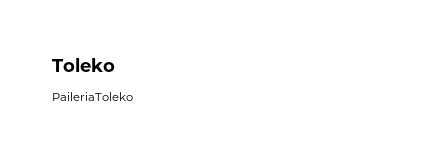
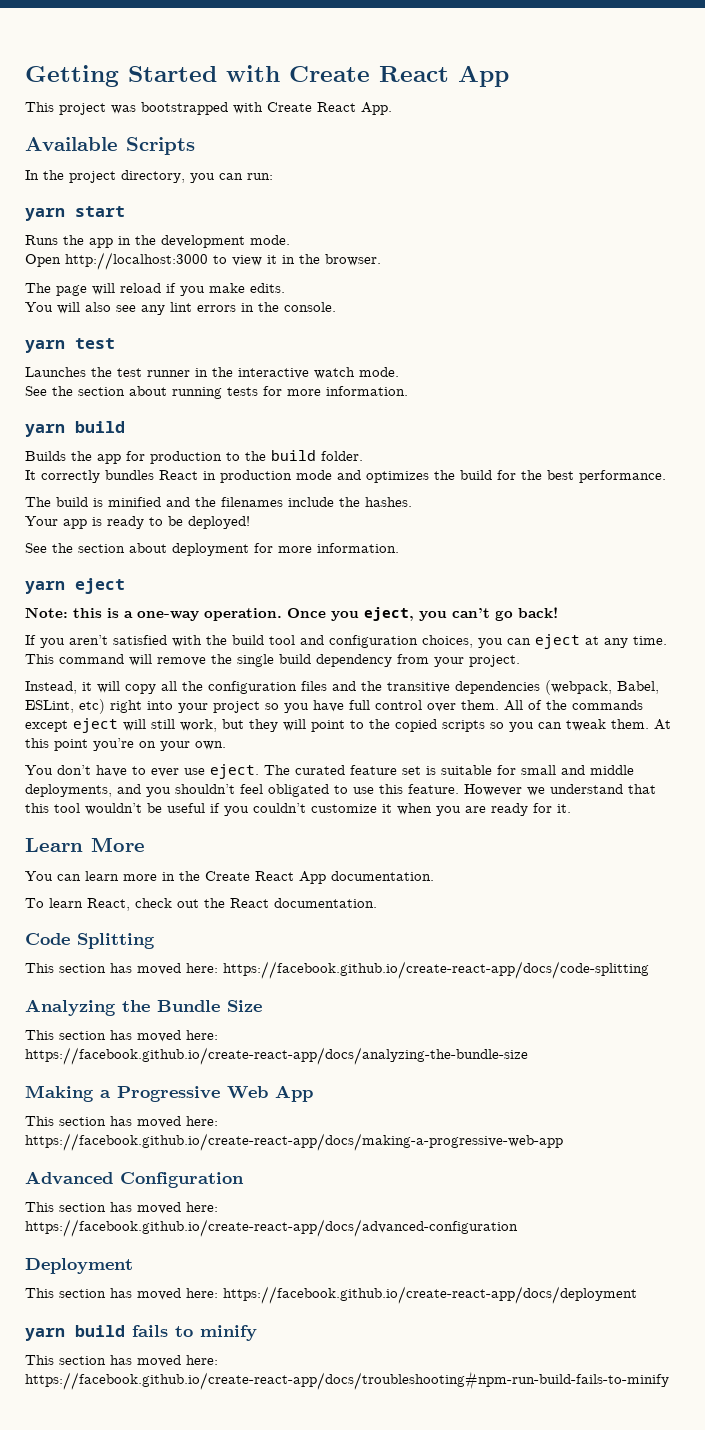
[52,58,115,72] [52,92,133,101] Toleko // PaileriaToleko -> [25,65,509,87] [25,102,392,115] [25,137,195,155] [25,170,273,183] [25,206,125,221] [25,235,290,248] [25,252,381,270] [25,283,285,296] [25,302,336,315] [25,338,115,353] [25,367,399,379] [25,386,408,399] [25,421,125,437] [25,450,363,464] [25,470,666,483] [25,497,412,507] [25,516,250,529] [25,543,399,556] [25,578,125,594] [25,607,558,621] [25,634,667,649] [25,654,520,667] [25,680,659,695] [25,699,643,714] [25,718,671,733] [25,738,226,751] [25,764,634,779] [25,784,656,797] [25,803,571,816] [25,837,145,852] [25,871,434,884] [25,898,377,911] [25,933,155,949] [25,961,649,979] [25,999,262,1016] [25,1030,218,1042] [25,1047,528,1065] [25,1085,313,1102] [25,1116,218,1128] [25,1133,563,1151] [25,1171,244,1188] [25,1202,218,1214] [25,1219,518,1237] [25,1258,133,1274] [25,1286,637,1304] [25,1325,257,1341] [25,1355,218,1367] [25,1371,669,1390] Getting Started with Create React App // This project was bootstrapped with Create React App. // Available Scripts // In the project directory, you can run: // yarn start // Runs the app in the development mode. // Open http://localhost:3000 to view it in the browser. // The page will reload if you make edits. // You will also see any lint errors in the console. // yarn test // Launches the test runner in the interactive watch mode. // See the section about running tests for more information. // yarn build // Builds the app for production to the build folder. // It correctly bundles React in production mode and optimizes the build for the best performance. // The build is minified and the filenames include the hashes. // Your app is ready to be deployed! // See the section about deployment for more information. // yarn eject // Note: this is a one-way operation. Once you eject, you can’t go back! // If you aren’t satisfied with the build tool and configuration choices, you can eject at any time. This command will remove the single build dependency from your project. // Instead, it will copy all the configuration files and the transitive dependencies (webpack, Babel, ESLint, etc) right into your project so you have full control over them. All of the commands except eject will still work, but they will point to the copied scripts so you can tweak them. At this point you’re on your own. // You don’t have to ever use eject. The curated feature set is suitable for small and middle deployments, and you shouldn’t feel obligated to use this feature. However we understand that this tool wouldn’t be useful if you couldn’t customize it when you are ready for it. // Learn More // You can learn more in the Create React App documentation. // To learn React, check out the React documentation. // Code Splitting // This section has moved here: https://facebook.github.io/create-react-app/docs/code-splitting // Analyzing the Bundle Size // This section has moved here: https://facebook.github.io/create-react-app/docs/analyzing-the-bundle-size // Making a Progressive Web App // This section has moved here: https://facebook.github.io/create-react-app/docs/making-a-progressive-web-app // Advanced Configuration // This section has moved here: https://facebook.github.io/create-react-app/docs/advanced-configuration // Deployment // This section has moved here: https://facebook.github.io/create-react-app/docs/deployment // yarn build fails to minify // This section has moved here: https://facebook.github.io/create-react-app/docs/troubleshooting#npm-run-build-fails-to-minify

